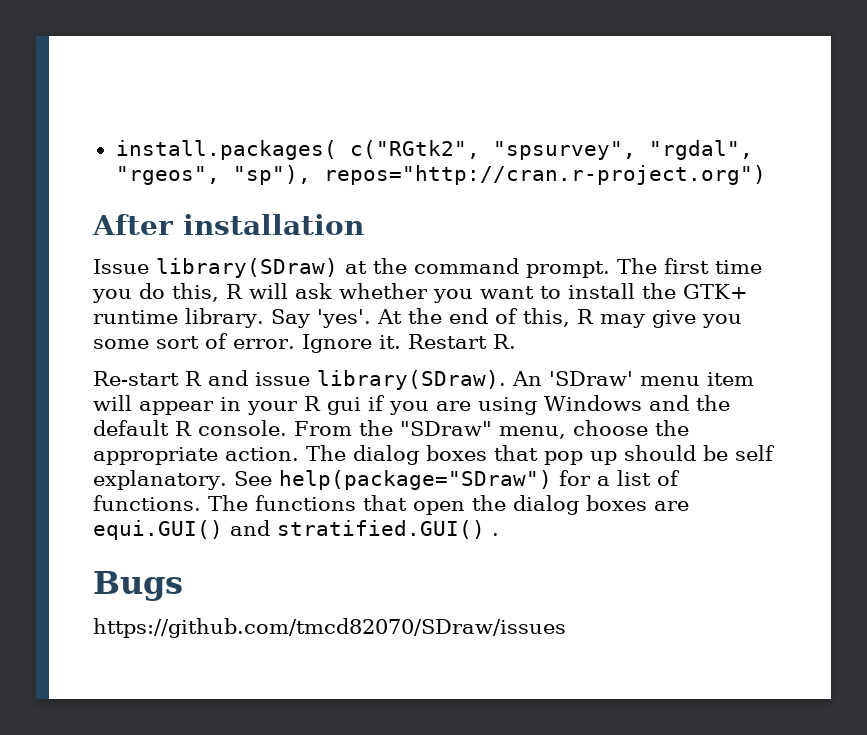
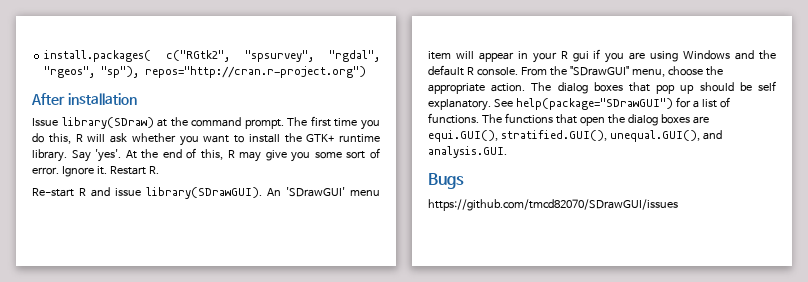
[317,370,633,390] library(SDraw). An 'SDraw' -> [146,187,345,199] library(SDrawGUI). An 'SDrawGUI'
[400,421,492,436] "SDraw" -> [569,66,629,76] "SDrawGUI"
[278,470,552,490] help(package="SDraw") -> [515,98,673,110] help(package="SDrawGUI")
[93,520,499,540] equi.GUI() and stratified.GUI() . -> [428,130,722,142] [428,146,507,158] equi.GUI(), stratified.GUI(), unequal.GUI(), and analysis.GUI.
[93,618,566,638] https://github.com/tmcd82070/SDraw/issues -> [428,199,678,211] https://github.com/tmcd82070/SDrawGUI/issues

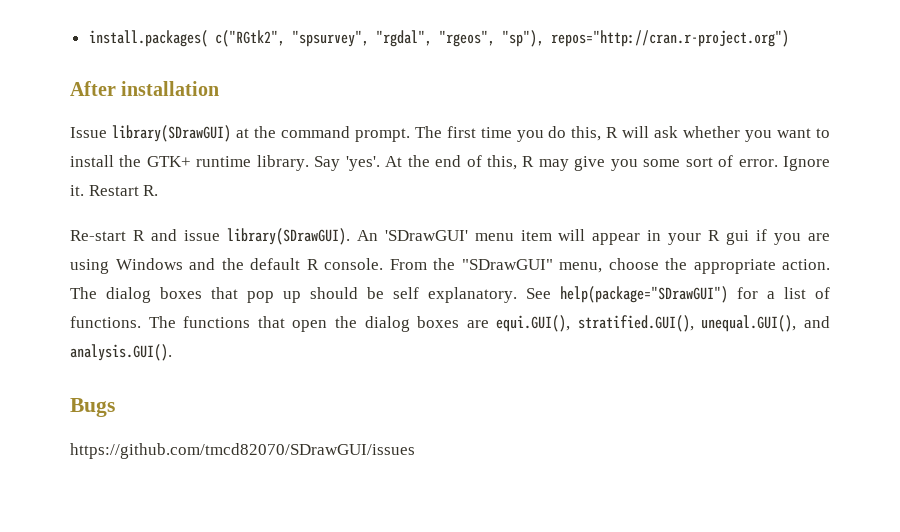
[61,117,154,129] library(SDraw) -> [111,125,231,142] library(SDrawGUI)
[428,146,507,158] analysis.GUI. -> [70,344,172,361] analysis.GUI().

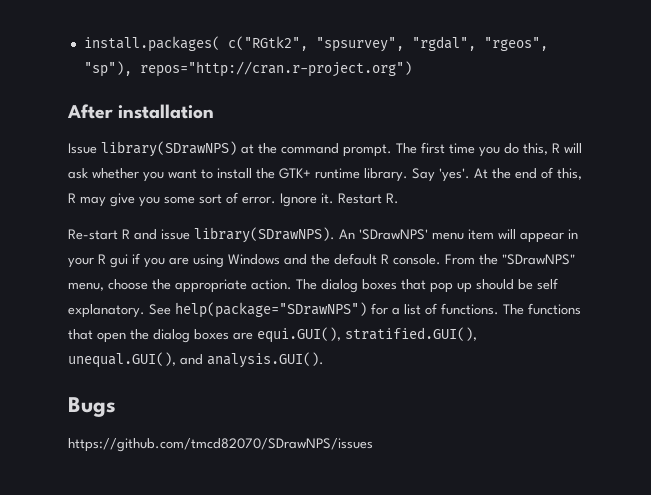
[111,125,231,142] library(SDrawGUI) -> [101,141,237,157] library(SDrawNPS)
[226,228,468,245] library(SDrawGUI). An 'SDrawGUI' -> [194,227,428,243] library(SDrawNPS). An 'SDrawNPS'
[461,259,553,270] "SDrawGUI" -> [502,254,575,265] "SDrawNPS"
[560,286,728,303] help(package="SDrawGUI") -> [175,302,367,318] help(package="SDrawNPS")
[70,443,415,459] https://github.com/tmcd82070/SDrawGUI/issues -> [68,438,373,452] https://github.com/tmcd82070/SDrawNPS/issues

